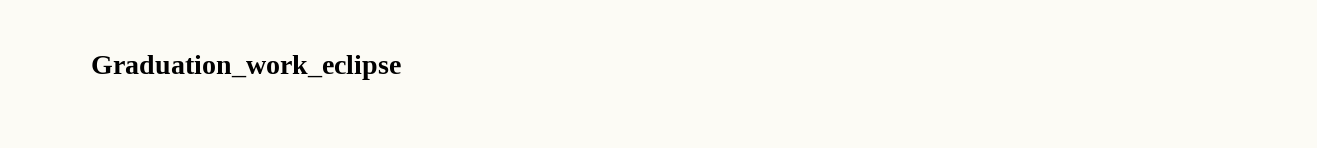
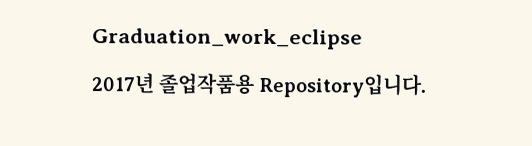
(401, 67) none -> [91,72,426,98] // 2017년 졸업작품용 Repository입니다.

